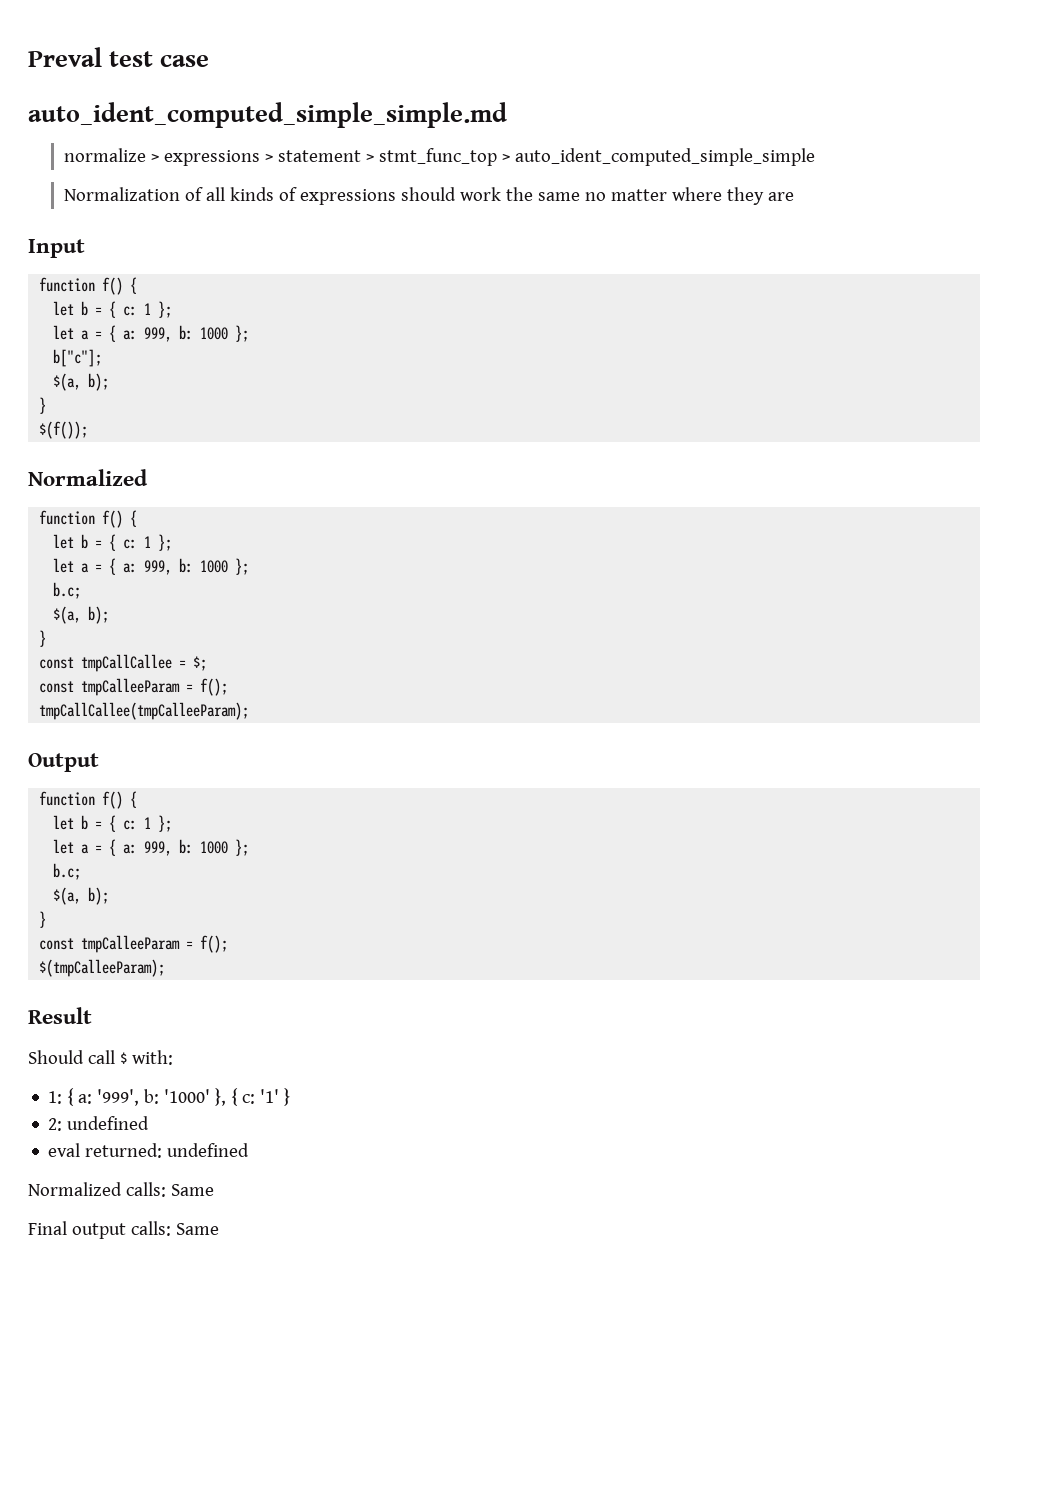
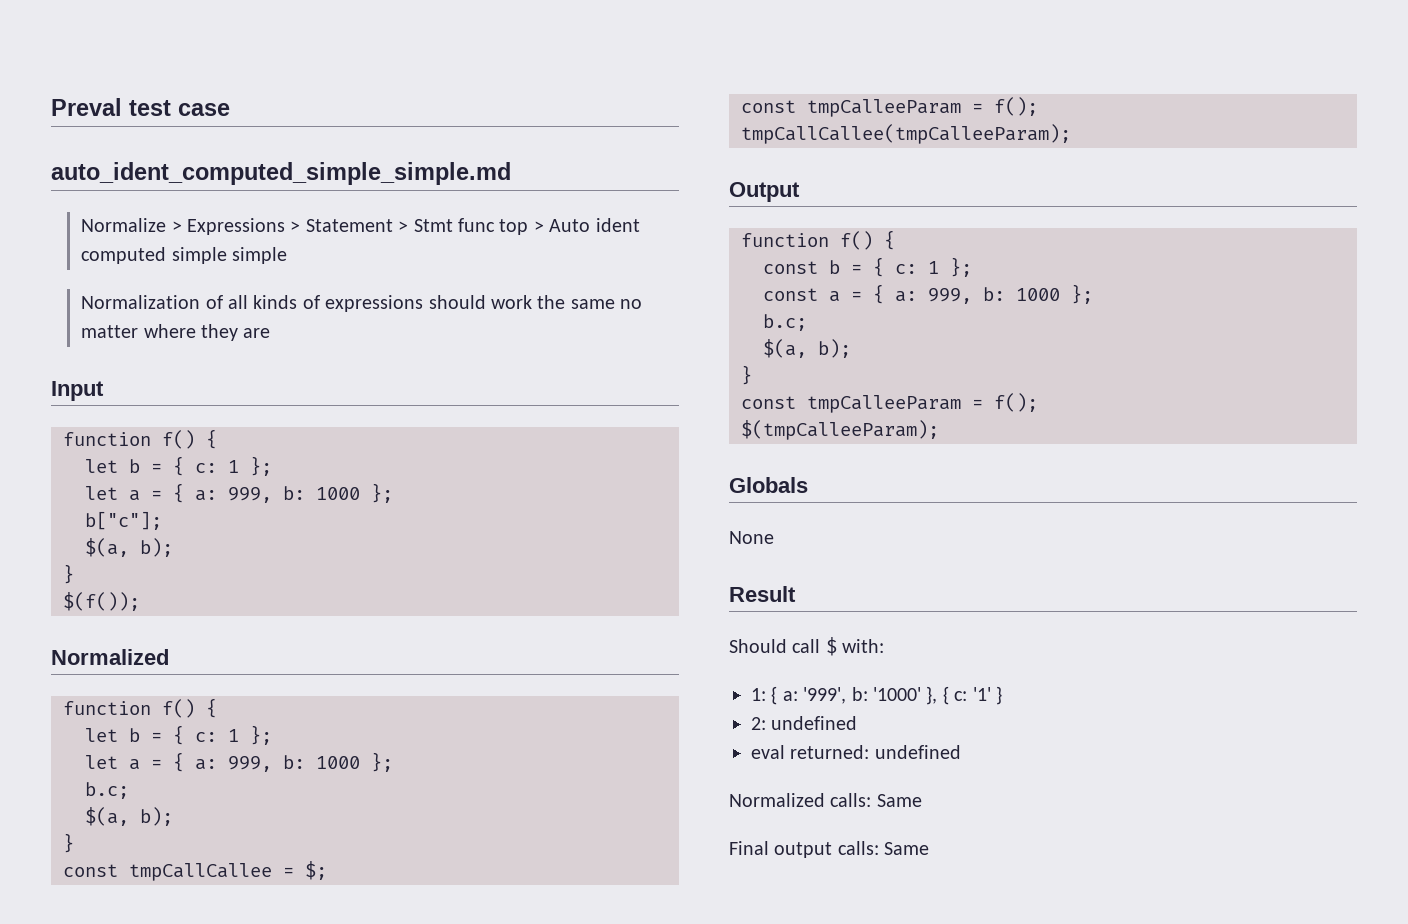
[64,148,816,166] normalize > expressions > statement > stmt_func_top > auto_ident_computed_simple_simple -> [81,218,640,235] [81,247,288,264] Normalize > Expressions > Statement > Stmt func top > Auto ident computed simple simple
[53,815,173,832] [53,839,75,854] let b = { c: 1 }; // let -> [763,257,972,277] [763,288,818,301] const b = { c: 1 }; // const
(166, 968) none -> [729,477,808,493] [729,531,774,544] // Globals // None

